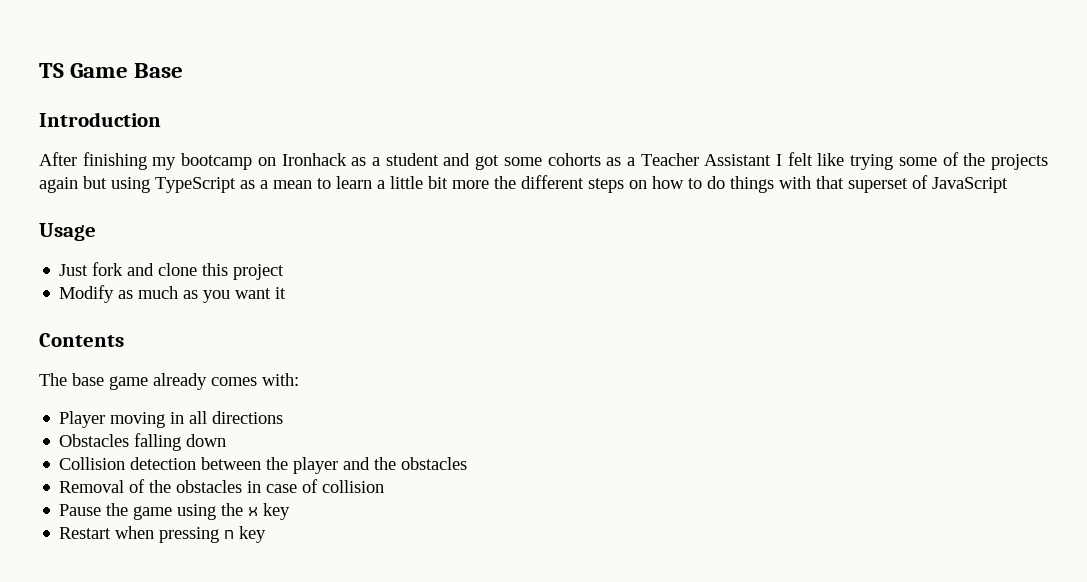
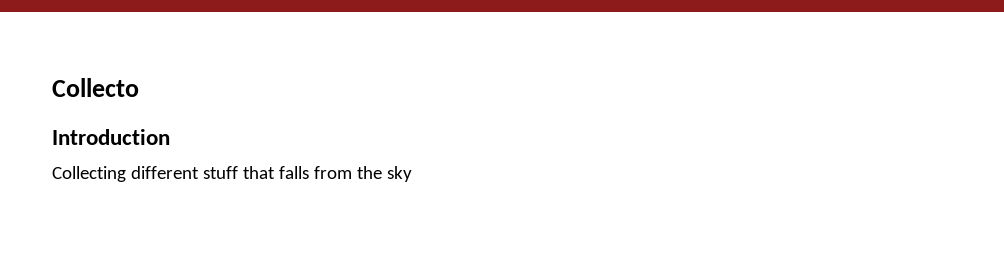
[39,63,184,78] [39,112,161,127] [39,152,1049,170] [39,175,1008,193] [39,223,96,241] [59,262,285,280] [59,285,287,303] [39,333,124,347] [39,373,299,390] [59,411,284,428] [59,433,227,451] [59,457,468,474] [59,479,385,493] [59,503,291,520] [59,526,267,543] TS Game Base // Introduction // After finishing my bootcamp on Ironhack as a student and got some cohorts as a Teacher Assistant I felt like trying some of the projects again but using TypeScript as a mean to learn a little bit more the different steps on how to do things with that superset of JavaScript // Usage // Just fork and clone this project // Modify as much as you want it // Contents // The base game already comes with: // Player moving in all directions // Obstacles falling down // Collision detection between the player and the obstacles // Removal of the obstacles in case of collision // Pause the game using the x key // Restart when pressing n key -> [52,78,139,97] [52,129,170,145] [52,166,412,182] Collecto // Introduction // Collecting different stuff that falls from the sky

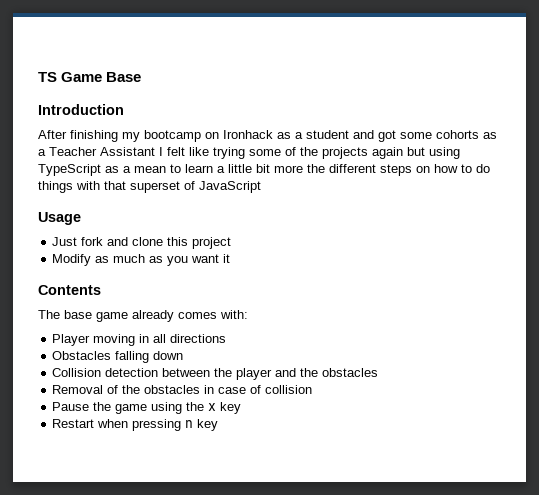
[52,78,139,97] [52,129,170,145] [52,166,412,182] Collecto // Introduction // Collecting different stuff that falls from the sky -> [38,72,142,82] [38,104,124,115] [38,130,497,142] [38,147,460,159] [38,164,490,176] [38,181,261,193] [38,212,81,225] [52,237,232,249] [52,254,231,266] [38,285,101,295] [38,310,248,322] [52,334,227,346] [52,351,184,363] [52,368,379,380] [52,385,313,394] [52,402,242,414] [52,419,219,431] TS Game Base // Introduction // After finishing my bootcamp on Ironhack as a student and got some cohorts as a Teacher Assistant I felt like trying some of the projects again but using TypeScript as a mean to learn a little bit more the different steps on how to do things with that superset of JavaScript // Usage // Just fork and clone this project // Modify as much as you want it // Contents // The base game already comes with: // Player moving in all directions // Obstacles falling down // Collision detection between the player and the obstacles // Removal of the obstacles in case of collision // Pause the game using the x key // Restart when pressing n key

